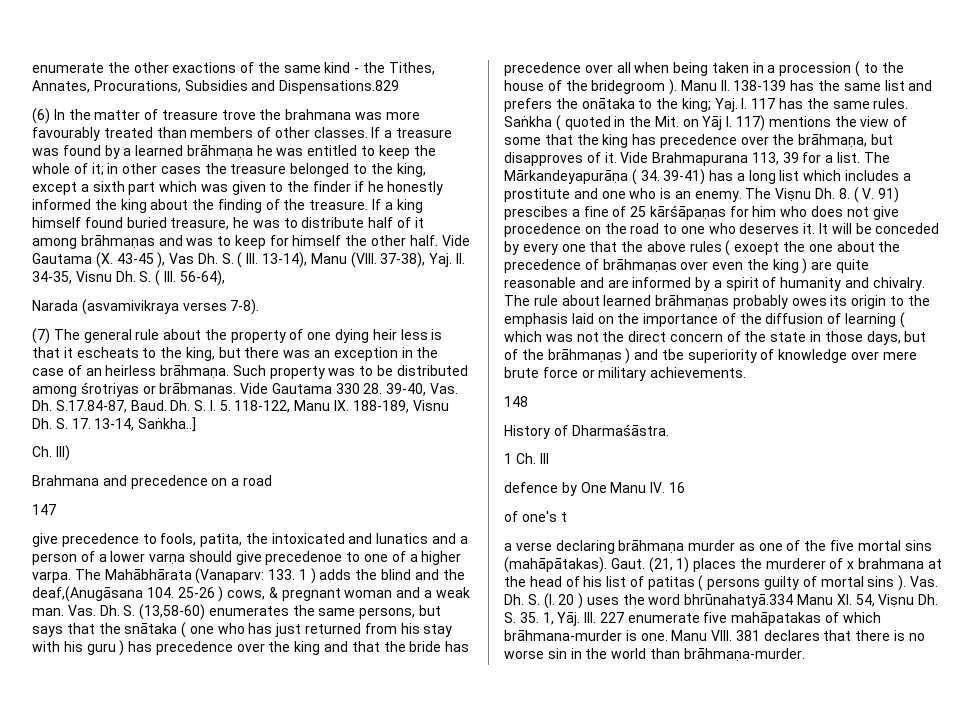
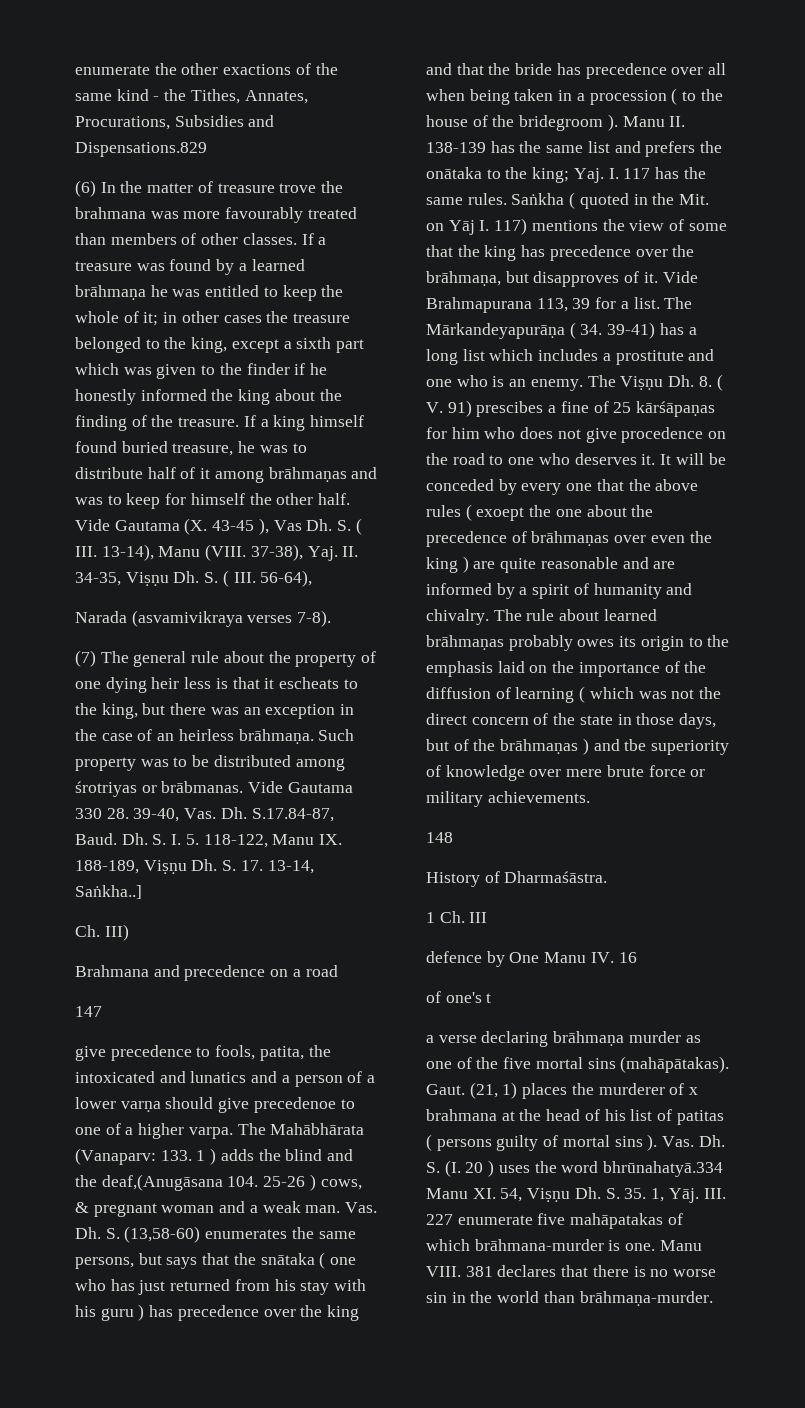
[75,271,112,282] Visnu -> [125,572,169,586] Viṣṇu
[412,400,449,411] Visnu -> [143,860,187,874] Viṣṇu
[775,188,812,202] Viṣnu -> [620,376,664,390] Viṣṇu
[878,594,915,608] Viṣnu -> [527,1188,571,1202] Viṣṇu

